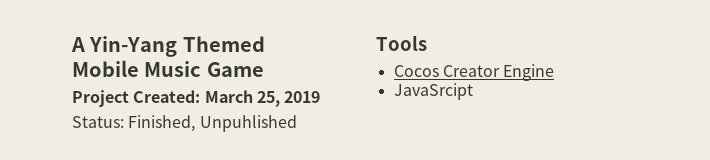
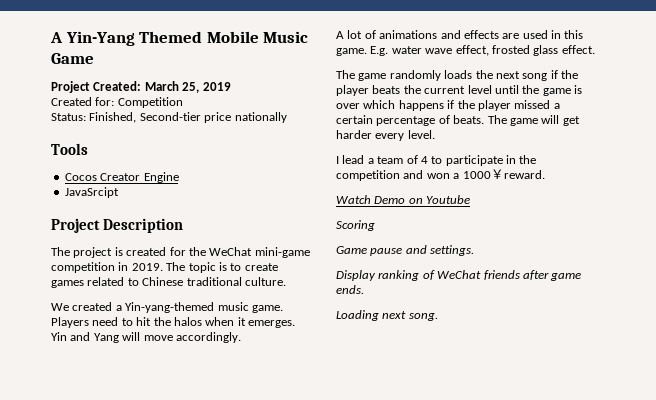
(321, 97) none -> [51,97,183,108] // Created for: Competition
[199,115,297,132] Unpuhlished -> [139,112,287,123] Second-tier price nationally
(473, 91) none -> [51,218,184,233] [51,247,310,258] [51,262,278,273] [51,277,286,288] [51,302,283,313] [51,317,295,328] [51,332,241,343] [336,30,584,39] [336,45,595,56] [336,70,578,81] [336,85,582,96] [336,100,560,111] [336,115,580,126] [336,130,435,141] [336,155,537,166] [336,169,545,181] [336,195,471,204] [336,220,375,231] [336,245,475,256] [336,270,582,281] [336,285,364,294] [336,310,438,321] // Project Description // The project is created for the WeChat mini-game competition in 2019. The topic is to create games related to Chinese traditional culture. // We created a Yin-yang-themed music game. Players need to hit the halos when it emerges. Yin and Yang will move accordingly. // A lot of animations and effects are used in this game. E.g. water wave effect, frosted glass effect. // The game randomly loads the next song if the player beats the current level until the game is over which happens if the player missed a certain percentage of beats. The game will get harder every level. // I lead a team of 4 to participate in the competition and won a 1000￥reward. // Watch Demo on Youtube // Scoring // Game pause and settings. // Display ranking of WeChat friends after game ends. // Loading next song.

